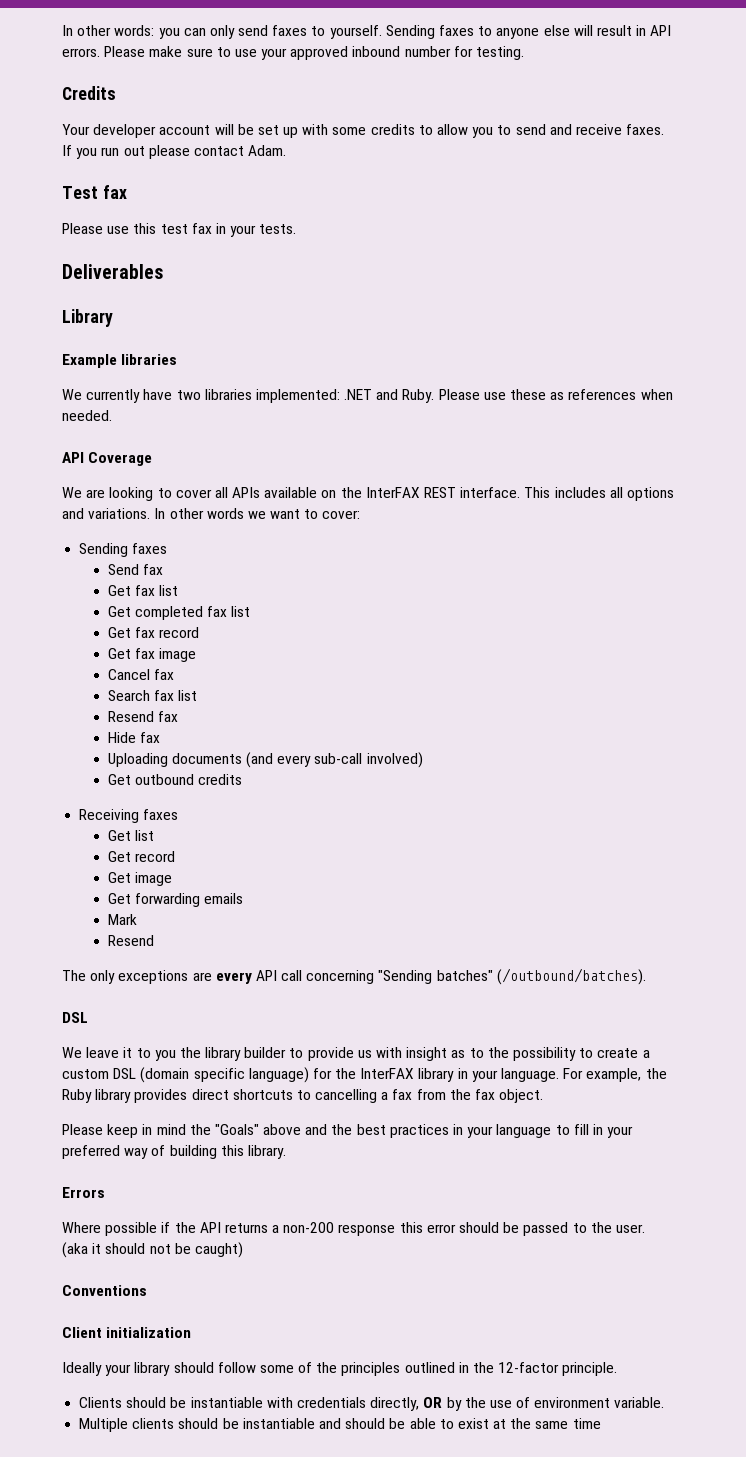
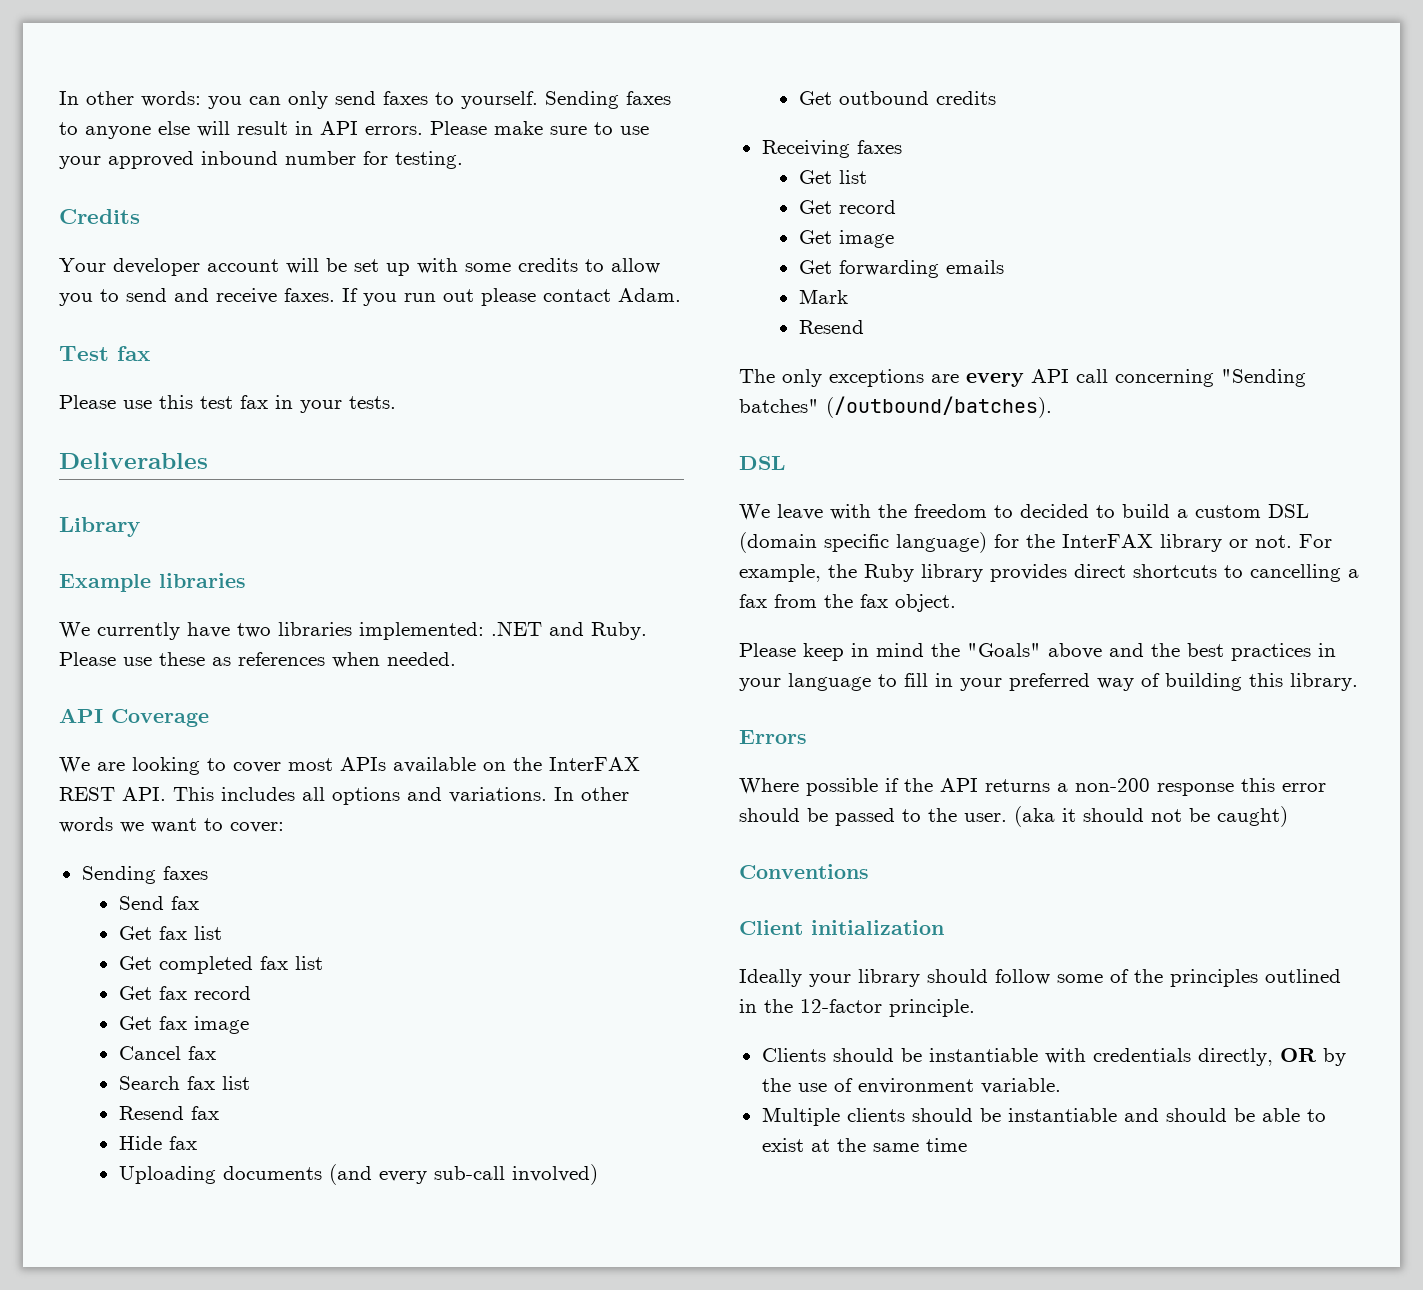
[214,487,228,498] all -> [288,758,333,771] most
[460,487,521,498] interface. -> [122,787,166,801] API.
[123,1047,639,1061] it to you the library builder to provide us with insight as to the possibility to create -> [830,504,1170,520] with the freedom to decided to build
[457,1068,560,1082] in your language. -> [1229,535,1292,548] or not.

